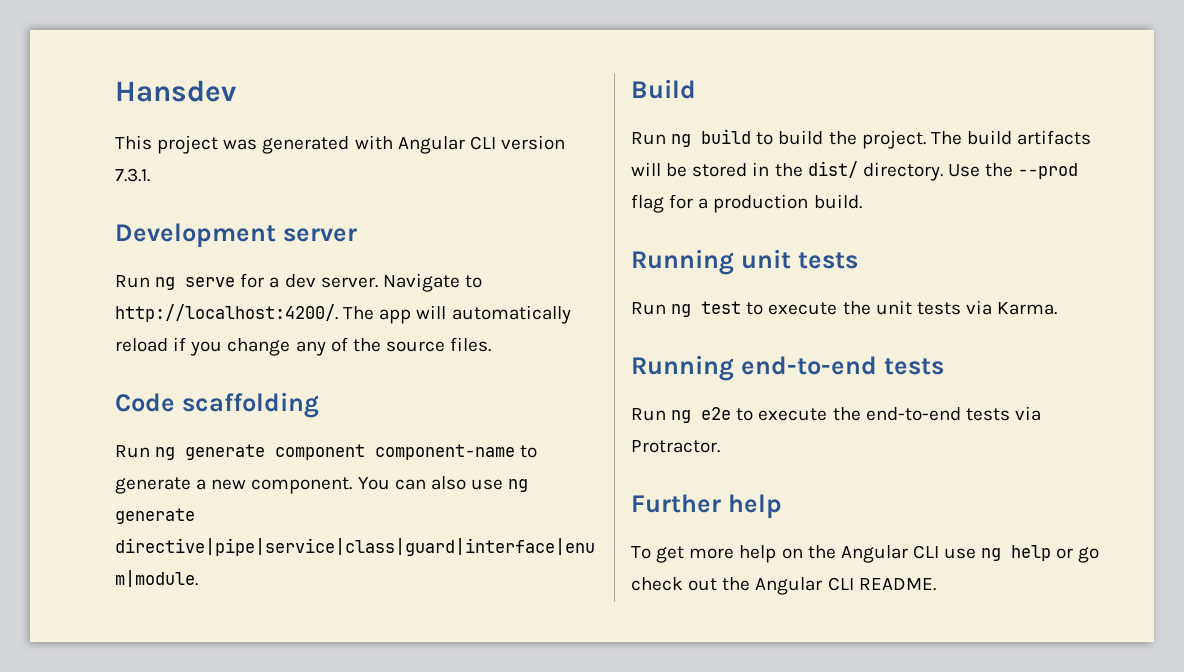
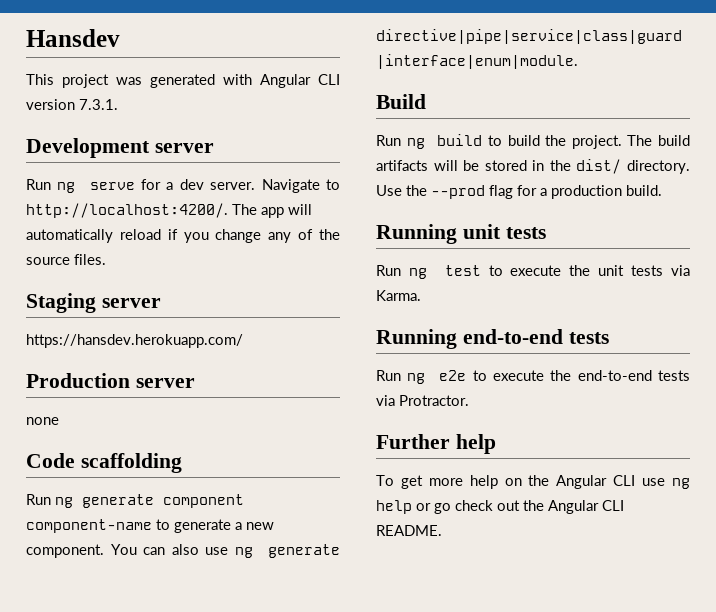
(492, 344) none -> [26,293,161,313] [26,334,243,348] [26,373,195,388] [26,417,59,425] // Staging server // https://hansdev.herokuapp.com/ // Production server // none

